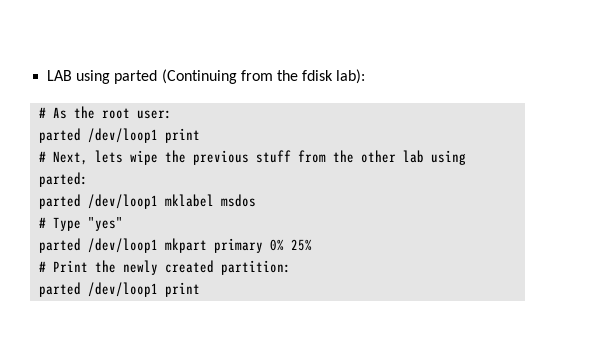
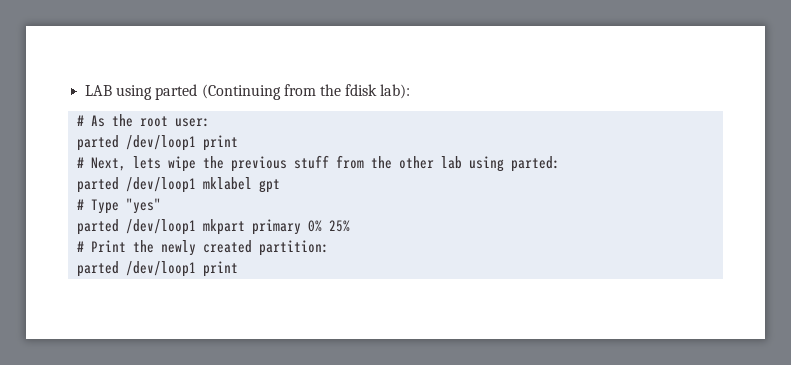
[221,194,257,207] msdos -> [259,179,281,193] gpt

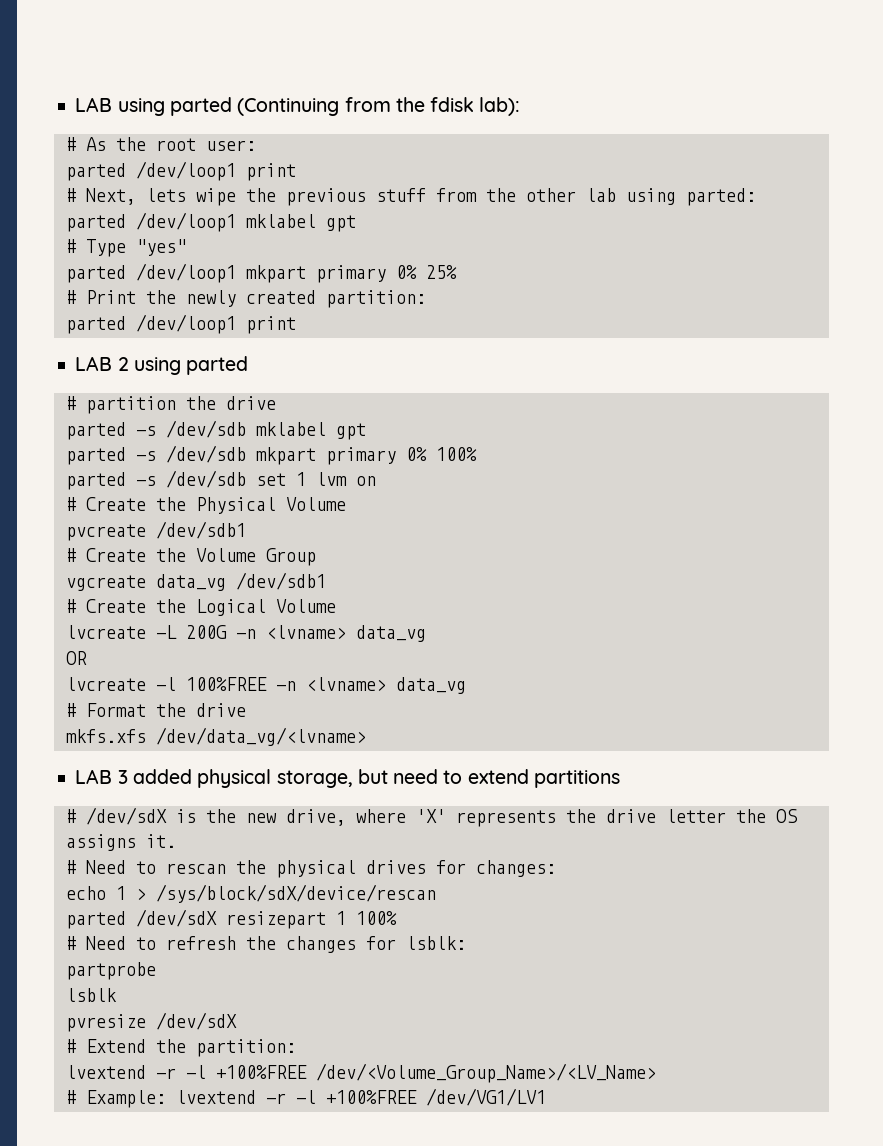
(239, 269) none -> [75,356,249,375] [65,396,276,414] [65,420,366,440] [65,445,477,465] [65,470,376,490] [65,497,346,514] [65,521,246,541] [65,548,316,566] [65,572,326,591] [65,599,336,616] [65,625,426,642] [65,651,87,665] [65,677,466,694] [65,703,246,717] [65,727,366,746] [75,769,620,788] [65,807,798,827] [65,834,176,851] [65,860,556,878] [65,884,436,903] [65,909,397,929] [65,936,466,953] [65,962,156,980] [65,988,117,1002] [65,1012,237,1032] [65,1039,296,1057] [65,1063,656,1083] [65,1088,546,1108] // LAB 2 using parted // # partition the drive // parted -s /dev/sdb mklabel gpt // parted -s /dev/sdb mkpart primary 0% 100% // parted -s /dev/sdb set 1 lvm on // # Create the Physical Volume // pvcreate /dev/sdb1 // # Create the Volume Group // vgcreate data_vg /dev/sdb1 // # Create the Logical Volume // lvcreate -L 200G -n <lvname> data_vg // OR // lvcreate -l 100%FREE -n <lvname> data_vg // # Format the drive // mkfs.xfs /dev/data_vg/<lvname> // LAB 3 added physical storage, but need to extend partitions // # /dev/sdX is the new drive, where 'X' represents the drive letter the OS assigns it. // # Need to rescan the physical drives for changes: // echo 1 > /sys/block/sdX/device/rescan // parted /dev/sdX resizepart 1 100% // # Need to refresh the changes for lsblk: // partprobe // lsblk // pvresize /dev/sdX // # Extend the partition: // lvextend -r -l +100%FREE /dev/<Volume_Group_Name>/<LV_Name> // # Example: lvextend -r -l +100%FREE /dev/VG1/LV1

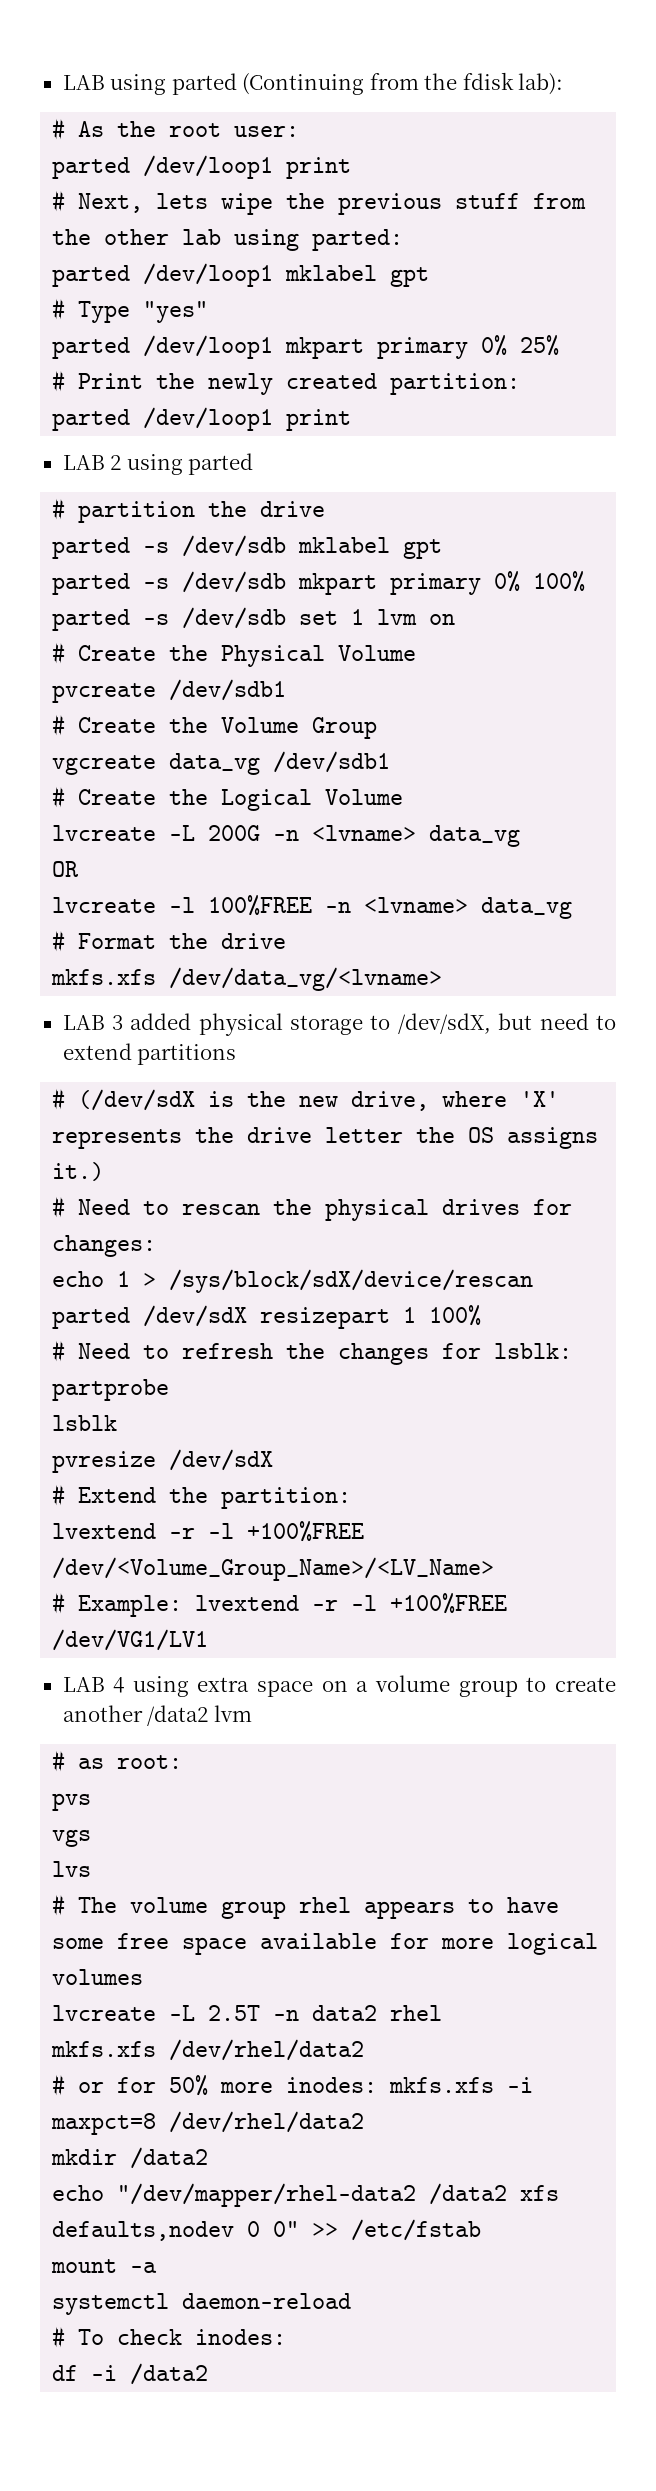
[276,770,353,788] storage, -> [290,1013,491,1035] storage to /dev/sdX,
[85,807,167,825] /dev/sdX -> [78,1089,196,1111] (/dev/sdX
[145,834,176,848] it. -> [52,1162,105,1181] it.)
(546, 1097) none -> [62,1675,616,1697] [62,1705,252,1726] [52,1750,183,1772] [52,1793,92,1811] [52,1829,92,1847] [52,1861,92,1877] [52,1894,560,1919] [52,1933,599,1955] [52,1969,144,1985] [52,2005,443,2021] [51,2039,365,2061] [52,2074,534,2096] [51,2111,365,2135] [51,2147,209,2169] [52,2183,560,2207] [52,2219,482,2241] [51,2259,158,2273] [52,2293,352,2315] [52,2326,287,2348] [52,2363,209,2385] // LAB 4 using extra space on a volume group to create another /data2 lvm // # as root: // pvs // vgs // lvs // # The volume group rhel appears to have some free space available for more logical volumes // lvcreate -L 2.5T -n data2 rhel // mkfs.xfs /dev/rhel/data2 // # or for 50% more inodes: mkfs.xfs -i maxpct=8 /dev/rhel/data2 // mkdir /data2 // echo "/dev/mapper/rhel-data2 /data2 xfs defaults,nodev 0 0" >> /etc/fstab // mount -a // systemctl daemon-reload // # To check inodes: // df -i /data2

